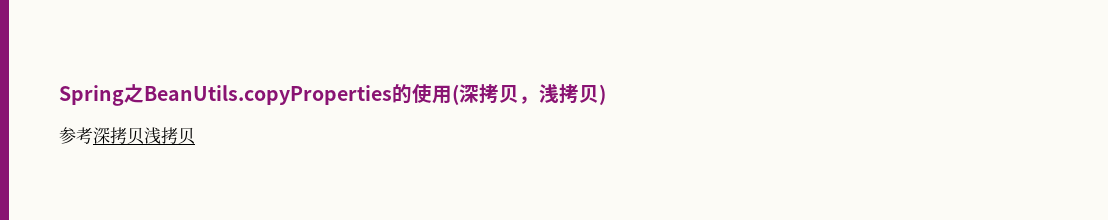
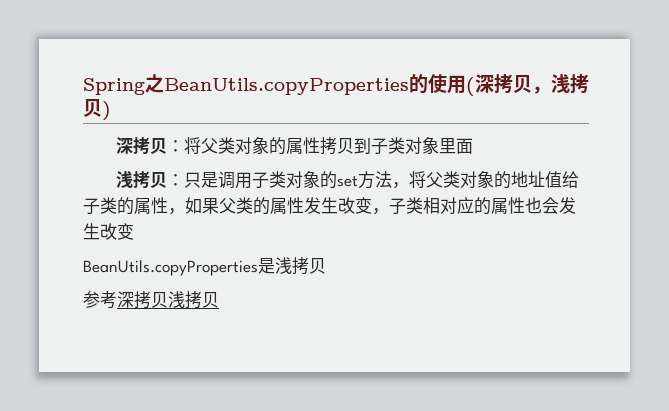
(606, 94) none -> [115,137,473,155] [115,171,579,189] [83,197,576,215] [83,223,134,240] [83,257,326,276] // 深拷贝：将父类对象的属性拷贝到子类对象里面 // 浅拷贝：只是调用子类对象的set方法，将父类对象的地址值给子类的属性，如果父类的属性发生改变，子类相对应的属性也会发生改变 // BeanUtils.copyProperties是浅拷贝

